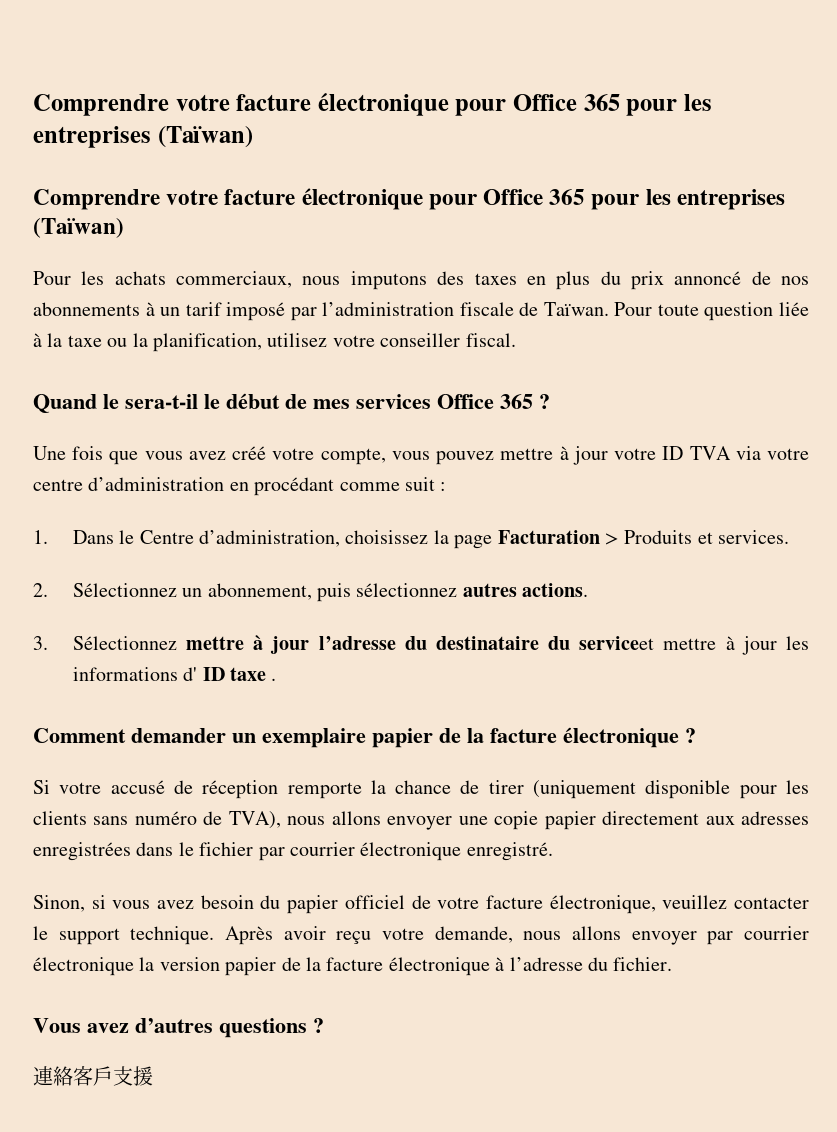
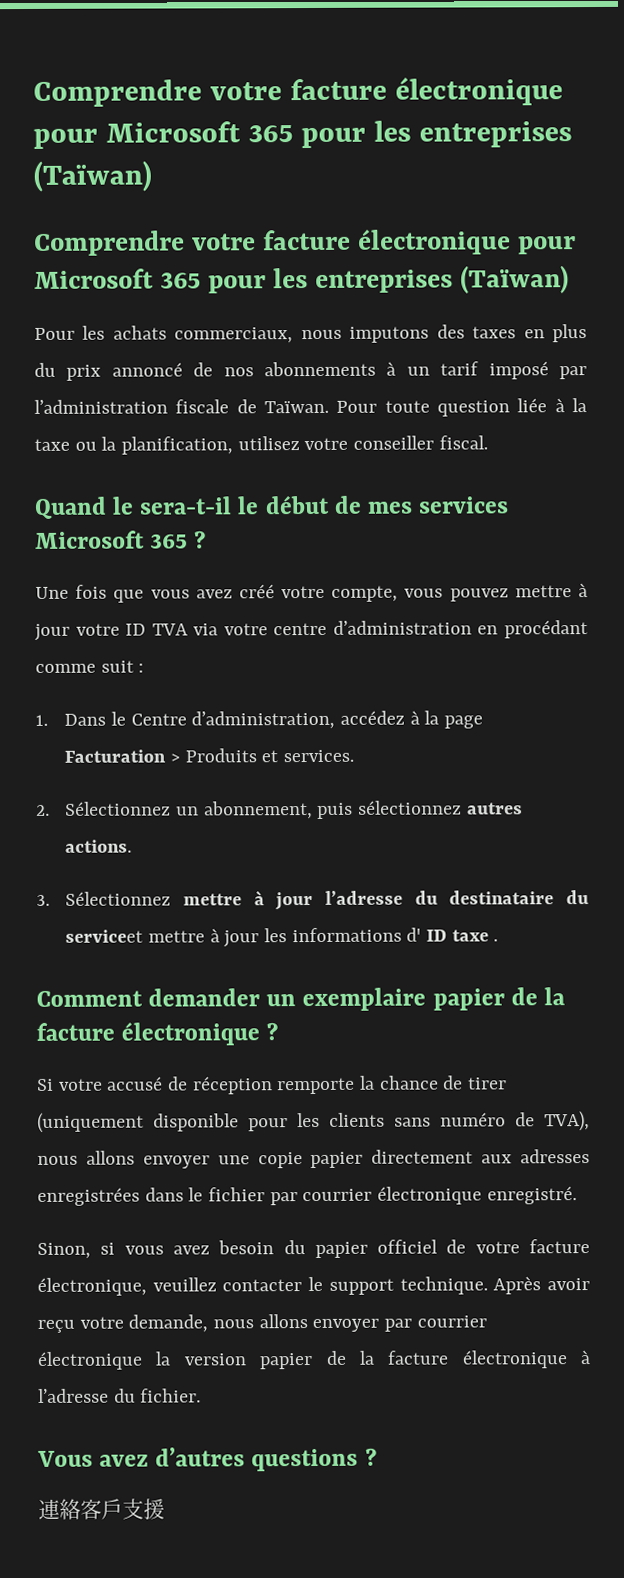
[33,93,578,116] Comprendre votre facture électronique pour Office -> [33,76,563,107] [33,121,241,149] Comprendre votre facture électronique pour Microsoft
[483,189,544,205] Office -> [34,268,154,289] Microsoft
[437,394,494,409] Office -> [35,530,145,549] Microsoft
[345,530,429,544] choisissez -> [339,710,420,725] accédez à

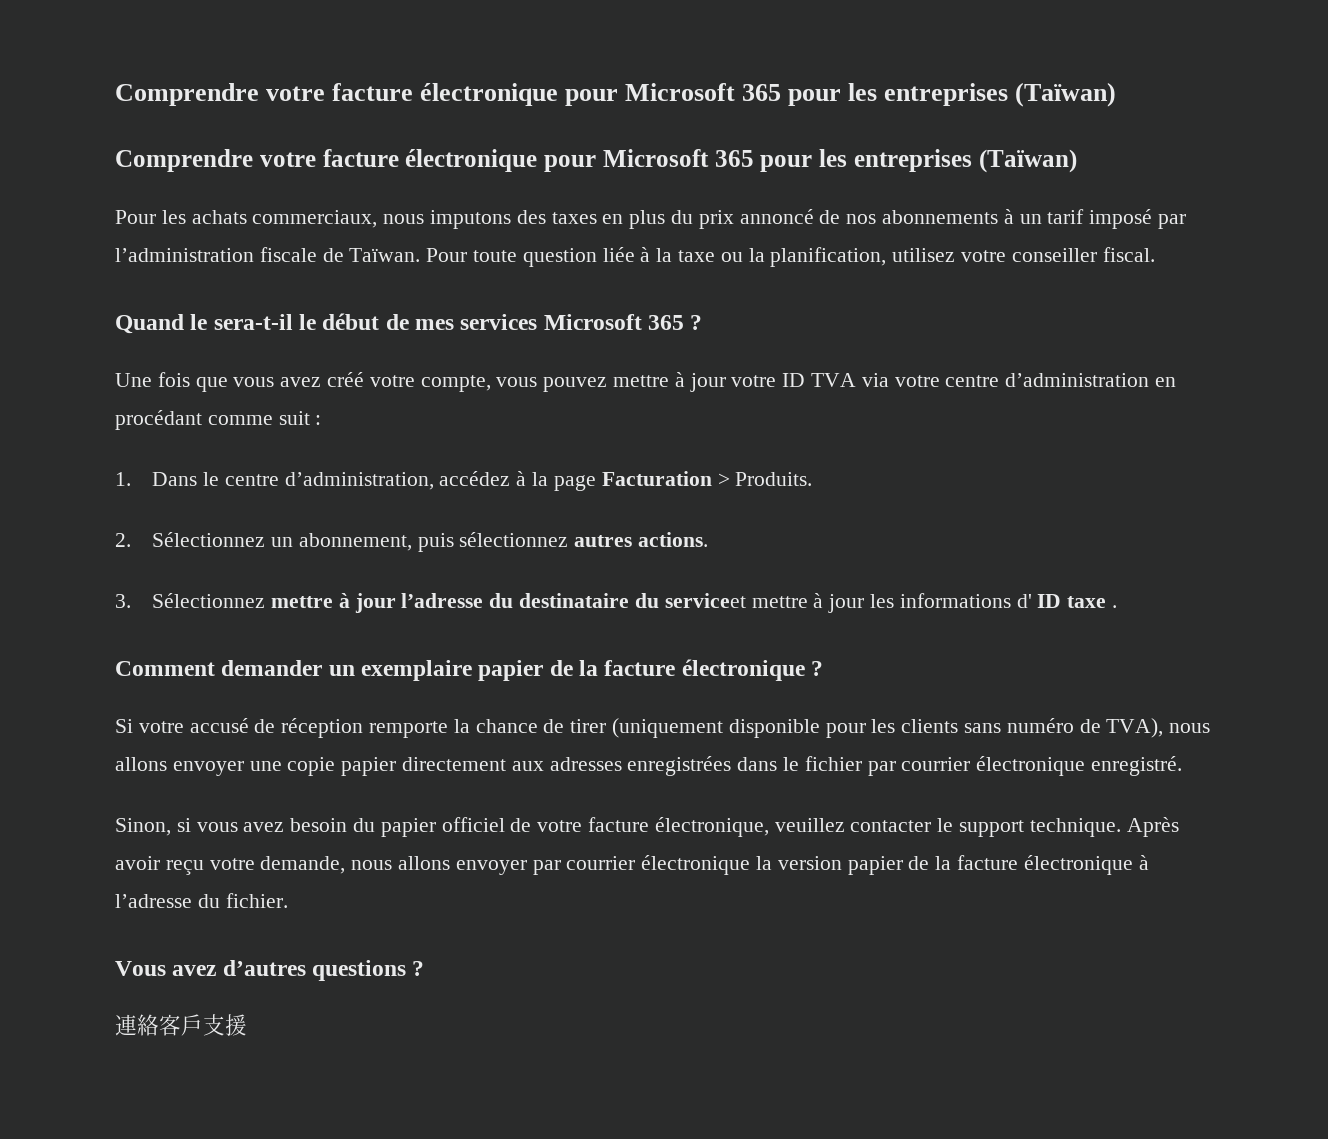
[130,713,187,726] Centre -> [224,474,279,486] centre
[184,748,354,763] Produits et services. -> [735,472,813,486] Produits.

